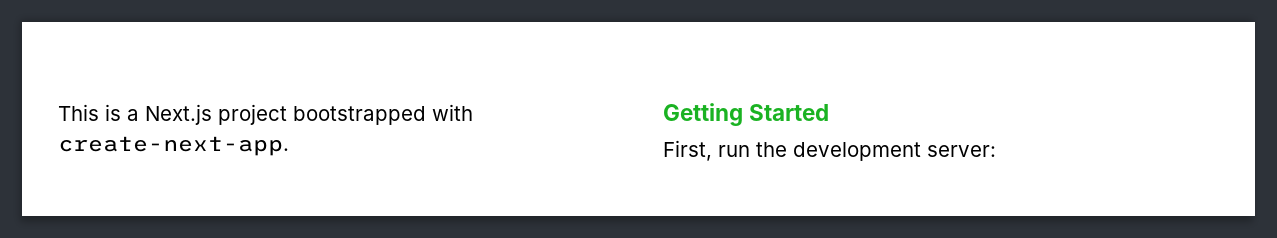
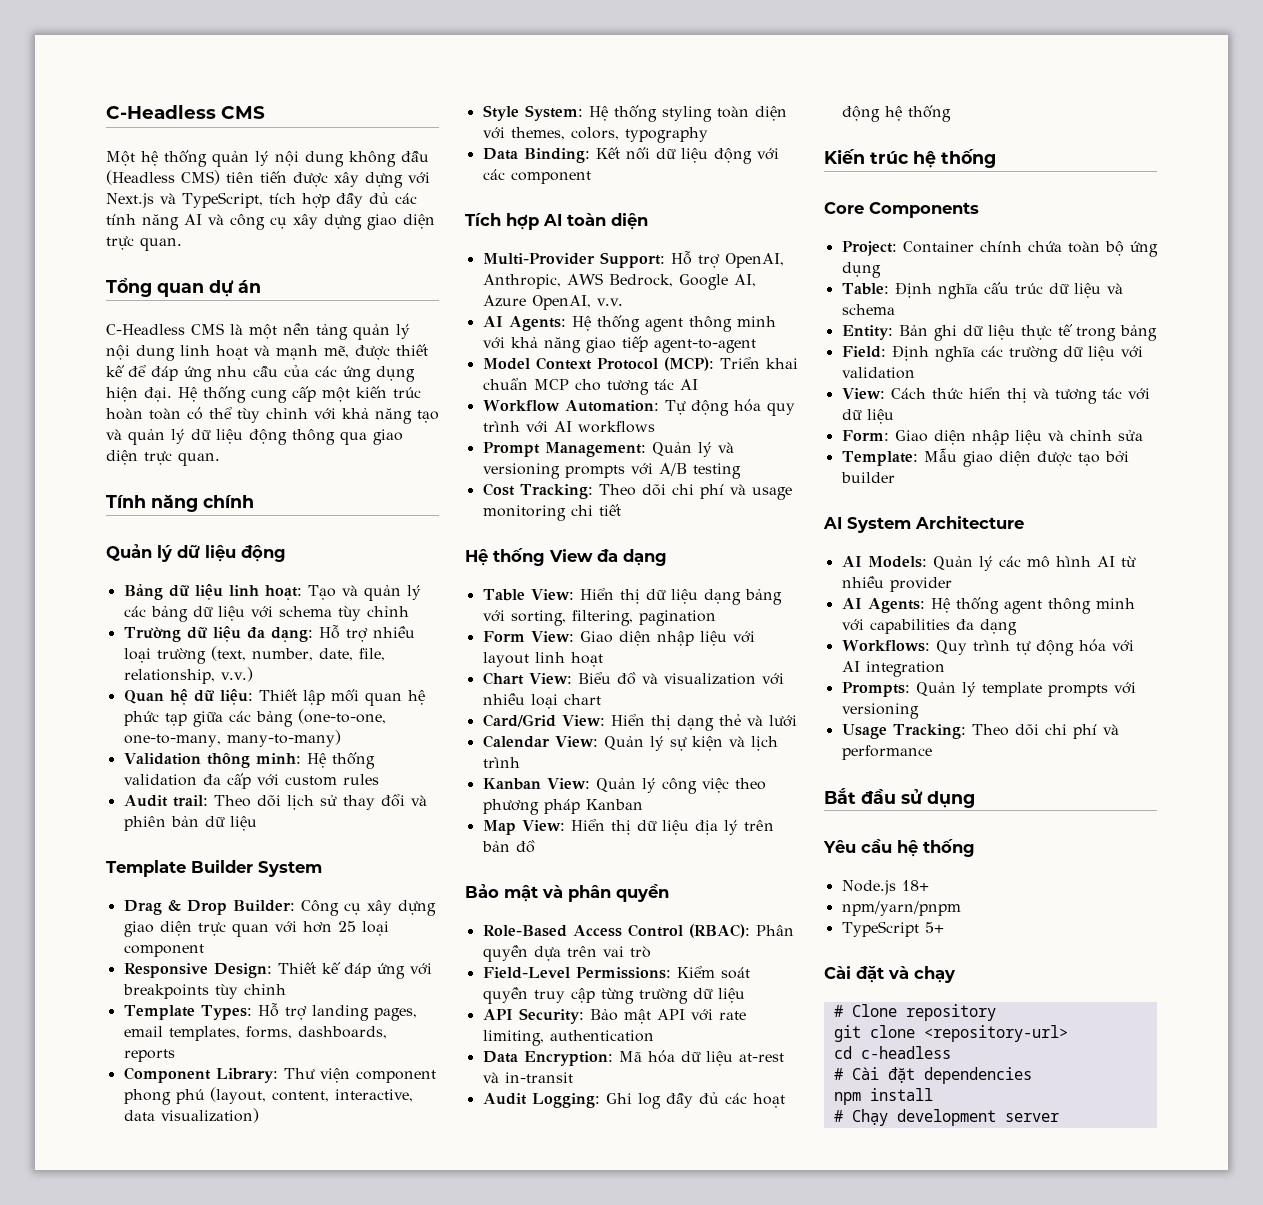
[58,104,473,125] [58,136,289,156] [663,103,830,126] [663,140,996,161] This is a Next.js project bootstrapped with create-next-app. // Getting Started // First, run the development server: -> [106,105,265,119] [106,150,429,167] [106,170,430,188] [106,192,417,208] [106,214,435,230] [106,236,182,251] [106,278,261,297] [106,323,410,340] [106,344,428,361] [106,365,415,382] [106,386,421,403] [106,407,439,424] [106,429,403,445] [106,450,220,466] [106,495,254,512] [106,544,286,562] [123,584,421,601] [123,606,409,622] [123,625,415,642] [123,646,385,664] [123,667,253,684] [123,689,425,706] [123,709,386,727] [123,730,341,747] [123,752,375,769] [123,773,379,789] [123,794,427,810] [123,816,257,831] [106,860,322,877] [123,900,436,916] [123,921,389,937] [123,944,204,957] [123,962,432,979] [122,984,286,999] [123,1003,417,1021] [123,1026,387,1041] [123,1049,175,1062] [123,1067,436,1083] [123,1087,413,1105] [123,1108,259,1123] [482,105,787,122] [482,127,708,143] [482,147,779,164] [482,169,591,184] [465,213,648,230] [482,251,784,268] [482,273,756,290] [482,295,623,310] [482,315,776,332] [482,336,756,353] [482,357,798,371] [482,378,698,395] [482,399,795,416] [482,421,655,433] [482,442,734,457] [482,463,741,479] [482,483,792,500] [482,504,621,521] [465,548,667,566] [482,588,782,605] [482,610,716,626] [482,631,755,646] [482,652,603,667] [482,672,784,685] [482,693,601,709] [482,714,797,731] [482,735,778,751] [482,757,520,768] [482,778,766,794] [482,799,643,815] [482,819,774,835] [481,840,535,853] [465,884,669,902] [482,924,794,938] [482,945,651,962] [482,966,750,979] [482,987,745,1004] [482,1008,746,1024] [482,1030,654,1046] [482,1050,784,1066] [482,1072,573,1083] [482,1092,785,1109] [841,105,951,122] [824,149,996,168] [824,202,979,218] [841,241,1158,257] [841,262,881,278] [841,282,1123,299] [841,304,895,315] [841,324,1157,341] [841,345,1143,362] [841,367,915,379] [841,387,1150,404] [841,409,894,424] [841,430,1143,445] [841,448,1129,467] [840,472,895,483] [823,516,1024,533] [841,556,1136,571] [841,576,952,592] [841,597,1135,614] [841,619,1017,635] [841,639,1134,656] [841,661,945,677] [841,682,1136,697] [841,703,919,719] [841,724,1119,739] [841,745,932,760] [824,788,975,808] [823,839,975,857] [841,880,929,895] [841,901,961,916] [841,921,944,937] [824,966,955,983] [833,1004,996,1021] [833,1025,1068,1042] [833,1046,951,1059] [833,1067,1032,1084] [833,1088,933,1105] [833,1109,1059,1126] C-Headless CMS // Một hệ thống quản lý nội dung không đầu (Headless CMS) tiên tiến được xây dựng với Next.js và TypeScript, tích hợp đầy đủ các tính năng AI và công cụ xây dựng giao diện trực quan. // Tổng quan dự án // C-Headless CMS là một nền tảng quản lý nội dung linh hoạt và mạnh mẽ, được thiết kế để đáp ứng nhu cầu của các ứng dụng hiện đại. Hệ thống cung cấp một kiến trúc hoàn toàn có thể tùy chỉnh với khả năng tạo và quản lý dữ liệu động thông qua giao diện trực quan. // Tính năng chính // Quản lý dữ liệu động // Bảng dữ liệu linh hoạt: Tạo và quản lý các bảng dữ liệu với schema tùy chỉnh // Trường dữ liệu đa dạng: Hỗ trợ nhiều loại trường (text, number, date, file, relationship, v.v.) // Quan hệ dữ liệu: Thiết lập mối quan hệ phức tạp giữa các bảng (one-to-one, one-to-many, many-to-many) // Validation thông minh: Hệ thống validation đa cấp với custom rules // Audit trail: Theo dõi lịch sử thay đổi và phiên bản dữ liệu // Template Builder System // Drag & Drop Builder: Công cụ xây dựng giao diện trực quan với hơn 25 loại component // Responsive Design: Thiết kế đáp ứng với breakpoints tùy chỉnh // Template Types: Hỗ trợ landing pages, email templates, forms, dashboards, reports // Component Library: Thư viện component phong phú (layout, content, interactive, data visualization) // Style System: Hệ thống styling toàn diện với themes, colors, typography // Data Binding: Kết nối dữ liệu động với các component // Tích hợp AI toàn diện // Multi-Provider Support: Hỗ trợ OpenAI, Anthropic, AWS Bedrock, Google AI, Azure OpenAI, v.v. // AI Agents: Hệ thống agent thông minh với khả năng giao tiếp agent-to-agent // Model Context Protocol (MCP): Triển khai chuẩn MCP cho tương tác AI // Workflow Automation: Tự động hóa quy trình với AI workflows // Prompt Management: Quản lý và versioning prompts với A/B testing // Cost Tracking: Theo dõi chi phí và usage monitoring chi tiết // Hệ thống View đa dạng // Table View: Hiển thị dữ liệu dạng bảng với sorting, filtering, pagination // Form View: Giao diện nhập liệu với layout linh hoạt // Chart View: Biểu đồ và visualization với nhiều loại chart // Card/Grid View: Hiển thị dạng thẻ và lưới // Calendar View: Quản lý sự kiện và lịch trình // Kanban View: Quản lý công việc theo phương pháp Kanban // Map View: Hiển thị dữ liệu địa lý trên bản đồ // Bảo mật và phân quyền // Role-Based Access Control (RBAC): Phân quyền dựa trên vai trò // Field-Level Permissions: Kiểm soát quyền truy cập từng trường dữ liệu // API Security: Bảo mật API với rate limiting, authentication // Data Encryption: Mã hóa dữ liệu at-rest và in-transit // Audit Logging: Ghi log đầy đủ các hoạt động hệ thống // Kiến trúc hệ thống // Core Components // Project: Container chính chứa toàn bộ ứng dụng // Table: Định nghĩa cấu trúc dữ liệu và schema // Entity: Bản ghi dữ liệu thực tế trong bảng // Field: Định nghĩa các trường dữ liệu với validation // View: Cách thức hiển thị và tương tác với dữ liệu // Form: Giao diện nhập liệu và chỉnh sửa // Template: Mẫu giao diện được tạo bởi builder // AI System Architecture // AI Models: Quản lý các mô hình AI từ nhiều provider // AI Agents: Hệ thống agent thông minh với capabilities đa dạng // Workflows: Quy trình tự động hóa với AI integration // Prompts: Quản lý template prompts với versioning // Usage Tracking: Theo dõi chi phí và performance // Bắt đầu sử dụng // Yêu cầu hệ thống // Node.js 18+ // npm/yarn/pnpm // TypeScript 5+ // Cài đặt và chạy // # Clone repository // git clone <repository-url> // cd c-headless // # Cài đặt dependencies // npm install // # Chạy development server

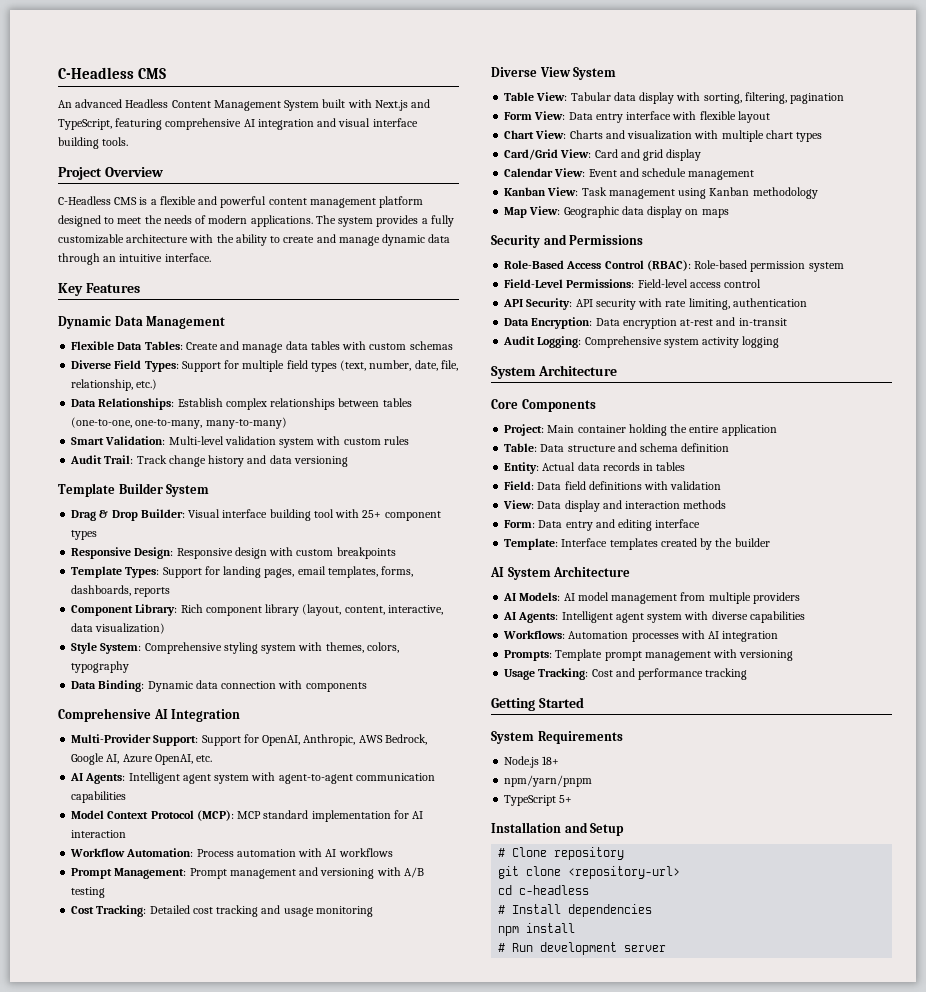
[106,150,429,167] [106,170,430,188] [106,192,417,208] [106,214,435,230] [106,236,182,251] [106,278,261,297] [106,323,410,340] [106,344,428,361] [106,365,415,382] [106,386,421,403] [106,407,439,424] [106,429,403,445] [106,450,220,466] [106,495,254,512] [106,544,286,562] [123,584,421,601] [123,606,409,622] [123,625,415,642] [123,648,206,664] Một hệ thống quản lý nội dung không đầu (Headless CMS) tiên tiến được xây dựng với Next.js và TypeScript, tích hợp đầy đủ các tính năng AI và công cụ xây dựng giao diện trực quan. // Tổng quan dự án // C-Headless CMS là một nền tảng quản lý nội dung linh hoạt và mạnh mẽ, được thiết kế để đáp ứng nhu cầu của các ứng dụng hiện đại. Hệ thống cung cấp một kiến trúc hoàn toàn có thể tùy chỉnh với khả năng tạo và quản lý dữ liệu động thông qua giao diện trực quan. // Tính năng chính // Quản lý dữ liệu động // Bảng dữ liệu linh hoạt: Tạo và quản lý các bảng dữ liệu với schema tùy chỉnh // Trường dữ liệu đa dạng: Hỗ trợ nhiều loại trường -> [58,99,431,111] [58,118,418,130] [58,137,129,149] [58,167,163,180] [58,196,424,208] [58,215,454,227] [58,234,451,246] [58,253,211,265] [58,283,140,296] [58,316,226,329] [71,341,453,353] [71,360,337,372] An advanced Headless Content Management System built with Next.js and TypeScript, featuring comprehensive AI integration and visual interface building tools. // Project Overview // C-Headless CMS is a flexible and powerful content management platform designed to meet the needs of modern applications. The system provides a fully customizable architecture with the ability to create and manage dynamic data through an intuitive interface. // Key Features // Dynamic Data Management // Flexible Data Tables: Create and manage data tables with custom schemas // Diverse Field Types: Support for multiple field types
[220,667,253,682] [123,689,425,706] [123,709,386,727] [123,730,341,747] [123,752,375,769] [123,773,379,789] [123,794,427,810] [123,816,257,831] v.v.) // Quan hệ dữ liệu: Thiết lập mối quan hệ phức tạp giữa các bảng (one-to-one, one-to-many, many-to-many) // Validation thông minh: Hệ thống validation đa cấp với custom rules // Audit trail: Theo dõi lịch sử thay đổi và phiên bản dữ liệu -> [136,379,158,390] [71,398,412,410] [71,417,287,429] [71,436,409,448] [70,455,348,467] etc.) // Data Relationships: Establish complex relationships between tables (one-to-one, one-to-many, many-to-many) // Smart Validation: Multi-level validation system with custom rules // Audit Trail: Track change history and data versioning
[300,900,436,916] [123,921,389,937] [123,944,204,957] Công cụ xây dựng giao diện trực quan với hơn 25 loại component -> [188,509,441,521] [71,530,98,540] Visual interface building tool with 25+ component types
[277,962,432,979] Thiết kế đáp ứng với -> [176,547,334,559] Responsive design with custom
[214,984,286,999] tùy chỉnh -> (396, 553) none
[257,1003,307,1020] Hỗ trợ -> [162,566,220,578] Support for
[283,1068,436,1083] [123,1089,205,1105] Thư viện component phong phú -> [180,604,300,616] Rich component library
[588,105,787,122] [482,127,505,139] Hệ thống styling toàn diện với -> [144,642,323,654] Comprehensive styling system with
[595,147,779,164] [482,169,591,184] [465,213,648,230] Kết nối dữ liệu động với các component // Tích hợp AI toàn diện -> [147,680,367,692] [58,708,241,722] Dynamic data connection with components // Comprehensive AI Integration
[670,251,720,268] Hỗ trợ -> [201,734,259,746] Support for
[596,298,623,306] [482,315,776,332] [482,336,648,353] v.v. // AI Agents: Hệ thống agent thông minh với khả năng giao tiếp -> [196,755,213,762] [70,772,276,784] etc. // AI Agents: Intelligent agent system with
(756, 346) none -> [355,773,435,781] [71,791,127,803] communication capabilities
[719,357,798,369] [482,378,698,395] Triển khai chuẩn MCP cho tương tác AI -> [237,810,424,822] [71,830,127,838] MCP standard implementation for AI interaction
[664,399,795,416] [482,421,655,433] [482,442,734,457] [482,463,741,479] [482,483,792,500] [482,504,621,521] [465,548,667,566] [482,588,782,605] [482,610,505,622] Tự động hóa quy trình với AI workflows // Prompt Management: Quản lý và versioning prompts với A/B testing // Cost Tracking: Theo dõi chi phí và usage monitoring chi tiết // Hệ thống View đa dạng // Table View: Hiển thị dữ liệu dạng bảng với -> [196,848,393,857] [71,867,424,879] [71,887,106,898] [71,905,373,917] [491,67,617,80] [504,92,701,104] Process automation with AI workflows // Prompt Management: Prompt management and versioning with A/B testing // Cost Tracking: Detailed cost tracking and usage monitoring // Diverse View System // Table View: Tabular data display with
[579,631,755,646] Giao diện nhập liệu với -> [568,111,736,123] Data entry interface with flexible
[534,652,603,667] linh hoạt -> (770, 117) none
[577,672,784,685] [482,693,558,709] Biểu đồ và visualization với nhiều loại -> [569,130,764,142] Charts and visualization with multiple
(601, 699) none -> [796,132,823,142] types
[610,714,797,731] [482,735,778,751] [482,757,520,768] [482,778,766,794] [482,799,643,815] Hiển thị dạng thẻ và lưới // Calendar View: Quản lý sự kiện và lịch trình // Kanban View: Quản lý công việc theo phương pháp Kanban -> [594,149,702,161] [504,168,755,180] [504,187,818,199] Card and grid display // Calendar View: Event and schedule management // Kanban View: Task management using Kanban methodology
[570,819,774,835] [481,840,535,853] [465,884,669,902] [482,924,794,938] [482,945,651,962] [482,966,750,979] [482,987,745,1004] [482,1008,713,1024] Hiển thị dữ liệu địa lý trên bản đồ // Bảo mật và phân quyền // Role-Based Access Control (RBAC): Phân quyền dựa trên vai trò // Field-Level Permissions: Kiểm soát quyền truy cập từng trường dữ liệu // API Security: Bảo mật API với -> [563,206,729,218] [491,234,644,248] [504,260,844,272] [504,279,762,288] [503,298,663,310] Geographic data display on maps // Security and Permissions // Role-Based Access Control (RBAC): Role-based permission system // Field-Level Permissions: Field-level access control // API Security: API security with
[618,1050,784,1066] [482,1072,573,1083] [482,1092,785,1109] [841,105,951,122] [824,149,996,168] [824,202,979,218] [841,241,1158,257] [841,262,881,278] [841,282,1123,299] [841,304,895,315] Mã hóa dữ liệu at-rest và in-transit // Audit Logging: Ghi log đầy đủ các hoạt động hệ thống // Kiến trúc hệ thống // Core Components // Project: Container chính chứa toàn bộ ứng dụng // Table: Định nghĩa cấu trúc dữ liệu và schema -> [595,317,787,329] [503,336,780,348] [491,365,617,379] [491,399,596,412] [504,424,777,436] [504,443,730,452] Data encryption at-rest and in-transit // Audit Logging: Comprehensive system activity logging // System Architecture // Core Components // Project: Main container holding the entire application // Table: Data structure and schema definition
[898,324,1157,341] [841,345,1143,362] [841,367,915,379] [841,387,1150,404] [841,409,894,424] [841,430,1143,445] [841,448,1129,467] Bản ghi dữ liệu thực tế trong bảng // Field: Định nghĩa các trường dữ liệu với validation // View: Cách thức hiển thị và tương tác với dữ liệu // Form: Giao diện nhập liệu và chỉnh sửa // Template: Mẫu giao diện được tạo bởi -> [542,462,686,471] [504,481,722,490] [503,500,727,512] [504,519,701,531] [504,538,733,550] Actual data records in tables // Field: Data field definitions with validation // View: Data display and interaction methods // Form: Data entry and editing interface // Template: Interface templates created by the
[932,556,1136,571] [841,576,952,592] [841,597,1135,614] [841,619,1017,635] Quản lý các mô hình AI từ nhiều provider // AI Agents: Hệ thống agent thông minh với capabilities đa dạng -> [563,592,800,604] [503,611,805,623] AI model management from multiple providers // AI Agents: Intelligent agent system with diverse capabilities
[935,639,1134,656] [841,661,945,677] [841,682,1136,697] [841,703,919,719] [841,724,1119,739] [841,745,932,760] [824,788,975,808] [823,839,975,857] Quy trình tự động hóa với AI integration // Prompts: Quản lý template prompts với versioning // Usage Tracking: Theo dõi chi phí và performance // Bắt đầu sử dụng // Yêu cầu hệ thống -> [568,630,779,642] [504,649,794,661] [504,668,748,680] [491,697,584,711] [491,731,623,744] Automation processes with AI integration // Prompts: Template prompt management with versioning // Usage Tracking: Cost and performance tracking // Getting Started // System Requirements
[824,966,955,983] Cài đặt và chạy -> [491,822,625,836] Installation and Setup
[851,1067,915,1083] Cài đặt -> [512,904,562,914] Install
[851,1109,888,1126] Chạy -> [512,943,534,952] Run

